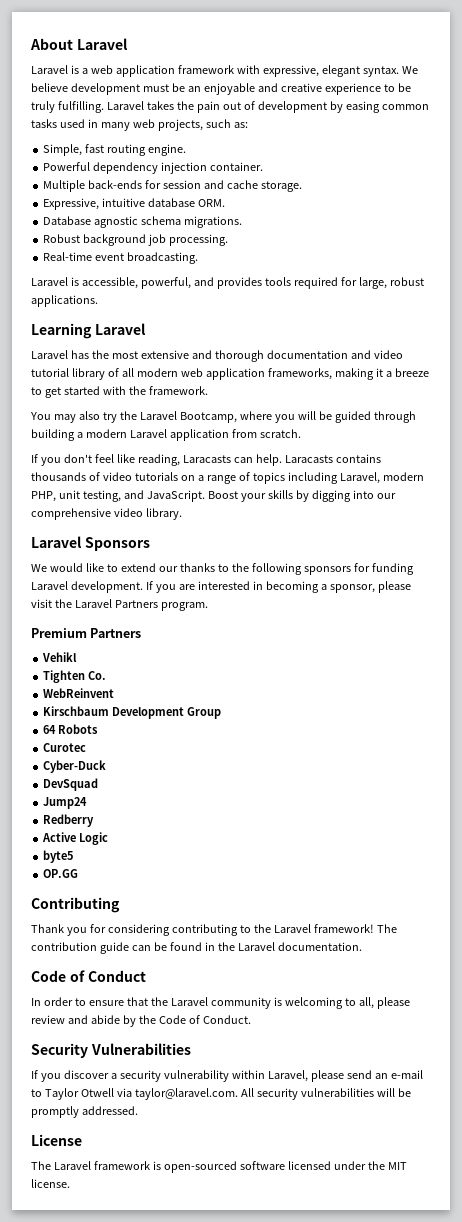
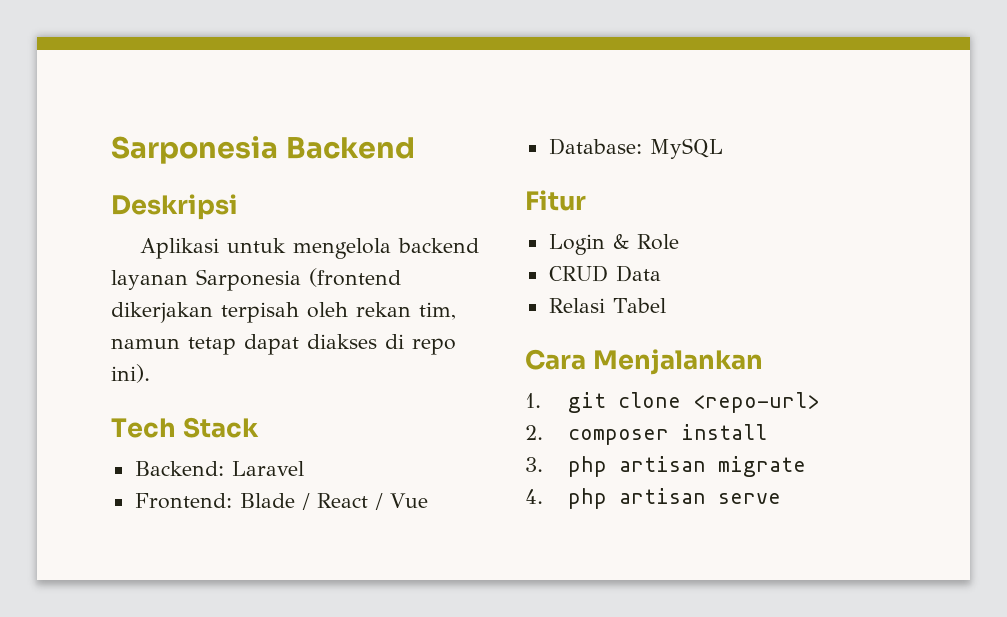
[30,38,128,50] [31,65,418,77] [31,83,411,95] [31,101,429,113] [31,119,248,131] [43,144,187,156] [43,162,264,174] [43,180,302,192] [43,198,226,210] [43,216,243,228] [43,234,229,246] [43,252,199,264] [31,277,424,289] [31,295,98,307] [31,323,146,339] [31,350,403,362] [31,368,429,380] [31,386,208,398] [30,411,416,423] [31,429,301,441] [31,454,381,466] [31,472,424,484] [31,490,396,502] [31,508,182,520] [31,536,150,551] [31,563,414,575] [31,581,411,593] [31,599,208,611] [31,628,142,638] [42,652,78,662] [43,670,107,683] [43,688,115,698] [43,706,222,719] [43,724,99,734] [43,743,87,752] [43,760,107,773] [43,778,99,791] [43,797,88,809] [43,814,95,827] [42,832,109,845] [43,850,74,863] [43,869,79,878] [31,897,120,913] [31,924,397,936] [31,942,362,954] [31,970,146,982] [31,997,410,1009] [31,1015,251,1027] [31,1043,191,1058] [31,1070,423,1082] [31,1088,411,1100] [31,1106,138,1118] [31,1134,82,1146] [31,1161,407,1173] [31,1179,70,1188] About Laravel // Laravel is a web application framework with expressive, elegant syntax. We believe development must be an enjoyable and creative experience to be truly fulfilling. Laravel takes the pain out of development by easing common tasks used in many web projects, such as: // Simple, fast routing engine. // Powerful dependency injection container. // Multiple back-ends for session and cache storage. // Expressive, intuitive database ORM. // Database agnostic schema migrations. // Robust background job processing. // Real-time event broadcasting. // Laravel is accessible, powerful, and provides tools required for large, robust applications. // Learning Laravel // Laravel has the most extensive and thorough documentation and video tutorial library of all modern web application frameworks, making it a breeze to get started with the framework. // You may also try the Laravel Bootcamp, where you will be guided through building a modern Laravel application from scratch. // If you don't feel like reading, Laracasts can help. Laracasts contains thousands of video tutorials on a range of topics including Laravel, modern PHP, unit testing, and JavaScript. Boost your skills by digging into our comprehensive video library. // Laravel Sponsors // We would like to extend our thanks to the following sponsors for funding Laravel development. If you are interested in becoming a sponsor, please visit the Laravel Partners program. // Premium Partners // Vehikl // Tighten Co. // WebReinvent // Kirschbaum Development Group // 64 Robots // Curotec // Cyber-Duck // DevSquad // Jump24 // Redberry // Active Logic // byte5 // OP.GG // Contributing // Thank you for considering contributing to the Laravel framework! The contribution guide can be found in the Laravel documentation. // Code of Conduct // In order to ensure that the Laravel community is welcoming to all, please review and abide by the Code of Conduct. // Security Vulnerabilities // If you discover a security vulnerability within Laravel, please send an e-mail to Taylor Otwell via taylor@laravel.com. All security vulnerabilities will be promptly addressed. // License // The Laravel framework is open-sourced software licensed under the MIT license. -> [111,136,415,164] [111,194,238,220] [139,238,479,259] [111,268,401,291] [111,302,456,323] [111,334,456,355] [111,364,150,383] [111,417,259,438] [134,461,304,476] [134,493,428,510] [548,138,723,159] [525,190,586,211] [548,234,679,255] [548,265,661,282] [548,298,666,313] [525,349,763,375] [525,392,819,413] [525,424,767,445] [525,456,806,477] [525,488,781,509] Sarponesia Backend // Deskripsi // Aplikasi untuk mengelola backend layanan Sarponesia (frontend dikerjakan terpisah oleh rekan tim, namun tetap dapat diakses di repo ini). // Tech Stack // Backend: Laravel // Frontend: Blade / React / Vue // Database: MySQL // Fitur // Login & Role // CRUD Data // Relasi Tabel // Cara Menjalankan // 1. git clone <repo-url> // 2. composer install // 3. php artisan migrate // 4. php artisan serve

